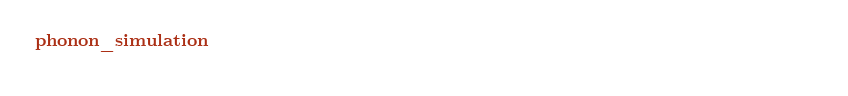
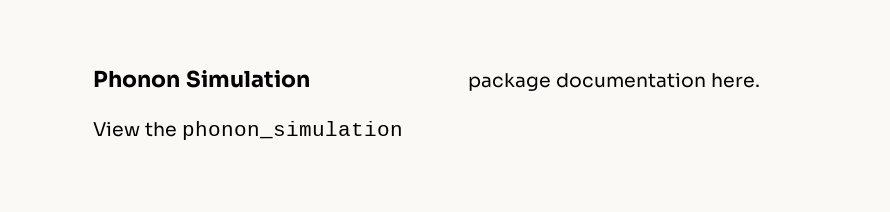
[35,34,209,52] phonon_simulation -> [93,70,310,88] [93,121,404,140] [468,72,761,91] Phonon Simulation // View the phonon_simulation package documentation here.

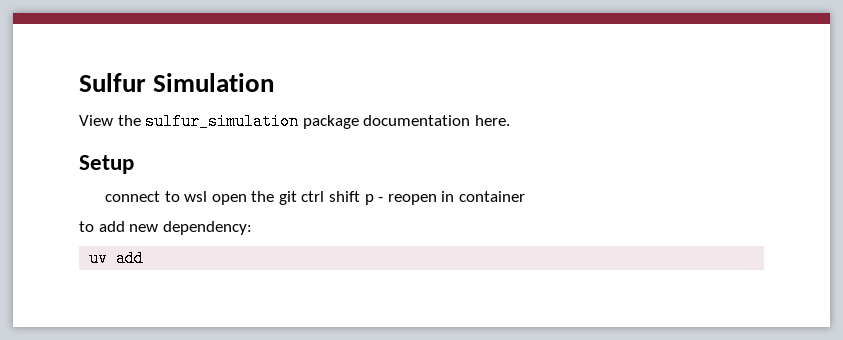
[93,70,180,88] Phonon -> [79,73,146,92] Sulfur
[182,121,404,140] phonon_simulation -> [145,113,300,130] sulfur_simulation
(761, 80) none -> [79,155,134,174] [104,191,525,205] [79,221,252,235] [89,250,145,267] // Setup // connect to wsl open the git ctrl shift p - reopen in container // to add new dependency: // uv add

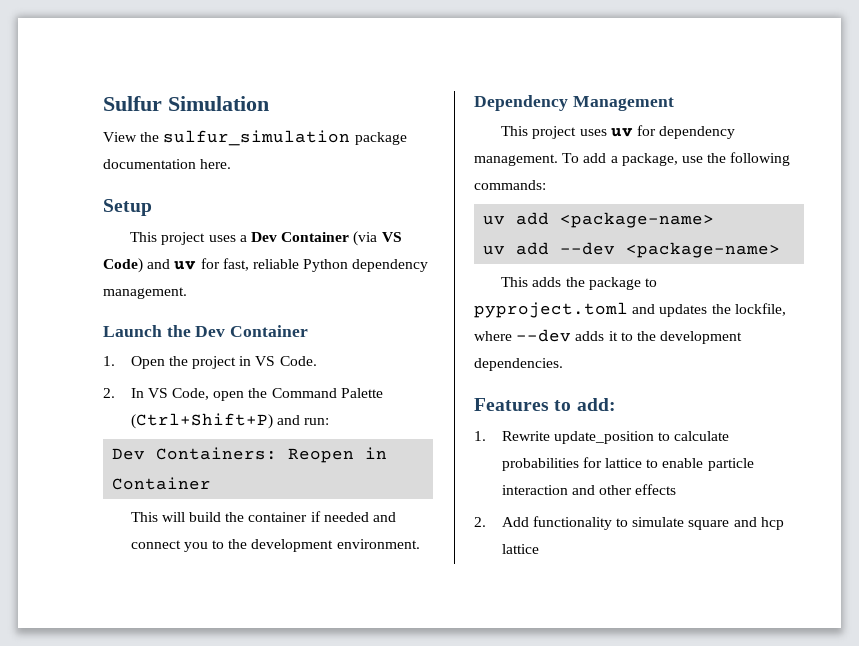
[104,191,525,205] [79,221,252,235] [89,250,145,267] connect to wsl open the git ctrl shift p - reopen in container // to add new dependency: // uv add -> [130,231,402,246] [103,258,429,273] [103,287,187,299] [103,325,309,337] [103,356,317,369] [103,388,383,401] [130,413,330,429] [112,447,388,463] [112,477,212,490] [130,511,396,522] [130,539,420,552] [474,95,674,111] [501,125,736,139] [474,152,791,166] [474,180,546,190] [483,212,715,228] [483,242,781,258] [501,277,657,290] [474,302,786,318] [474,329,743,344] [474,358,563,371] [474,398,616,411] [474,431,730,444] [501,457,754,471] [501,484,677,495] [474,516,784,530] [501,544,539,554] This project uses a Dev Container (via VS Code) and uv for fast, reliable Python dependency management. // Launch the Dev Container // 1. Open the project in VS Code. // 2. In VS Code, open the Command Palette (Ctrl+Shift+P) and run: // Dev Containers: Reopen in Container // This will build the container if needed and connect you to the development environment. // Dependency Management // This project uses uv for dependency management. To add a package, use the following commands: // uv add <package-name> // uv add --dev <package-name> // This adds the package to pyproject.toml and updates the lockfile, where --dev adds it to the development dependencies. // Features to add: // 1. Rewrite update_position to calculate probabilities for lattice to enable particle interaction and other effects // 2. Add functionality to simulate square and hcp lattice

